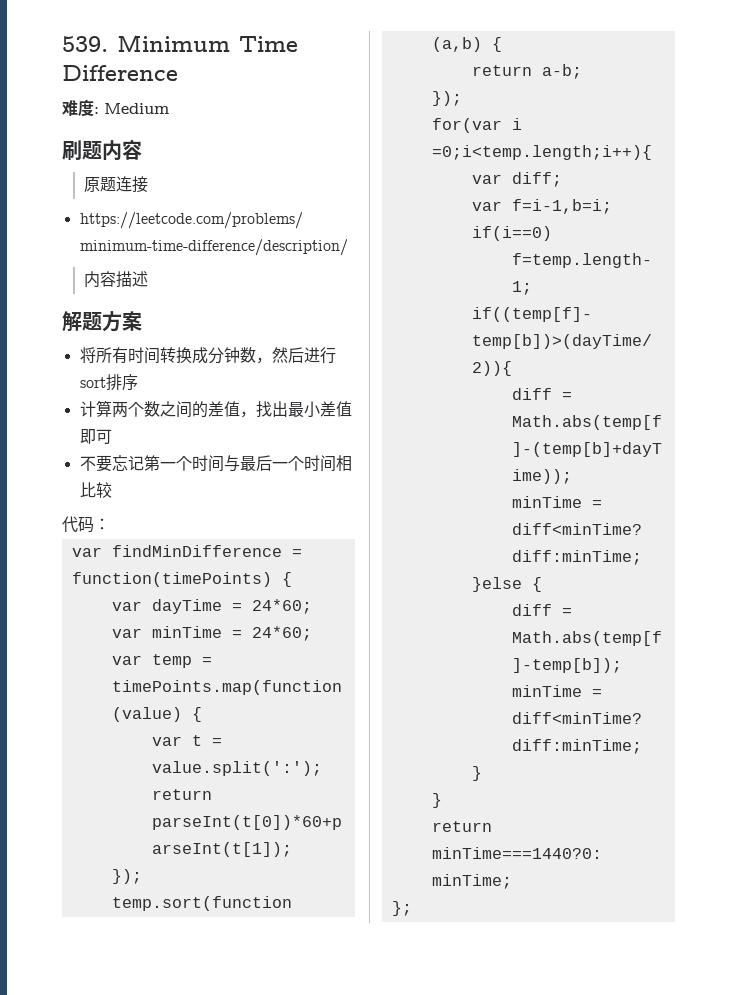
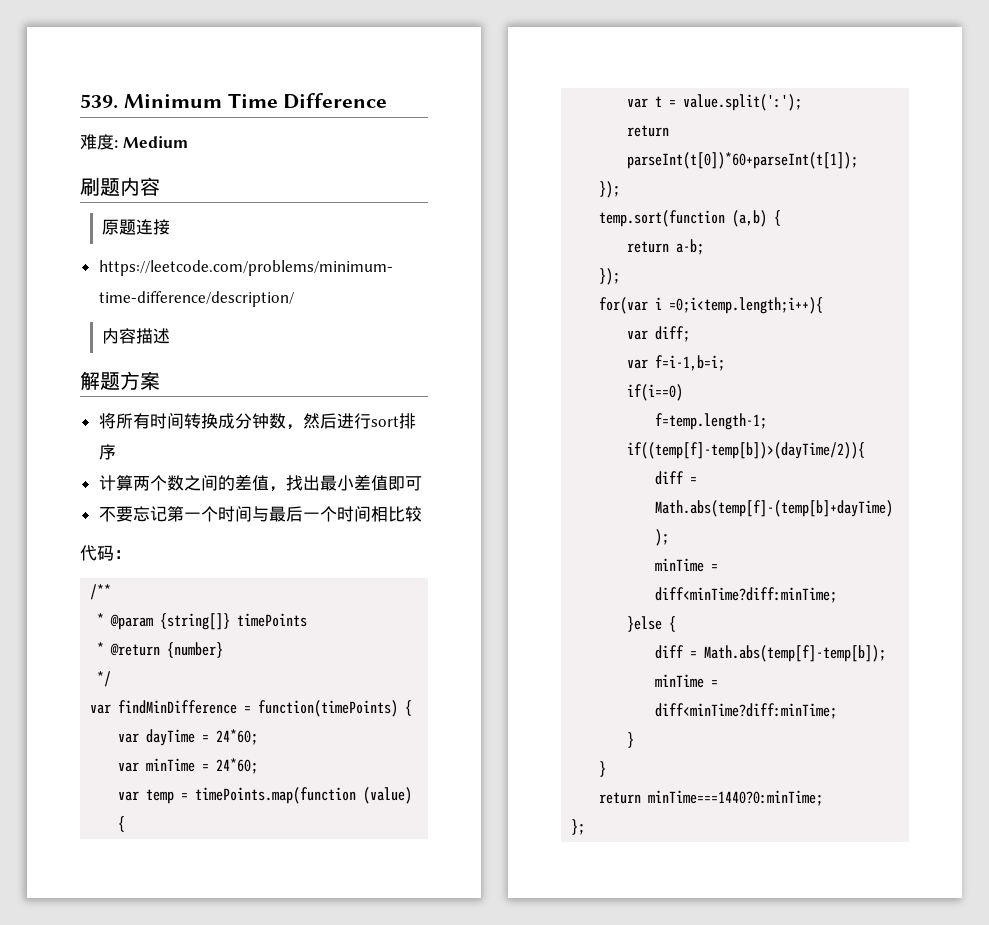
(110, 524) none -> [90,584,112,600] [97,613,308,630] [97,642,224,658] [97,671,112,687] // /** // * @param {string[]} timePoints // * @return {number} // */

